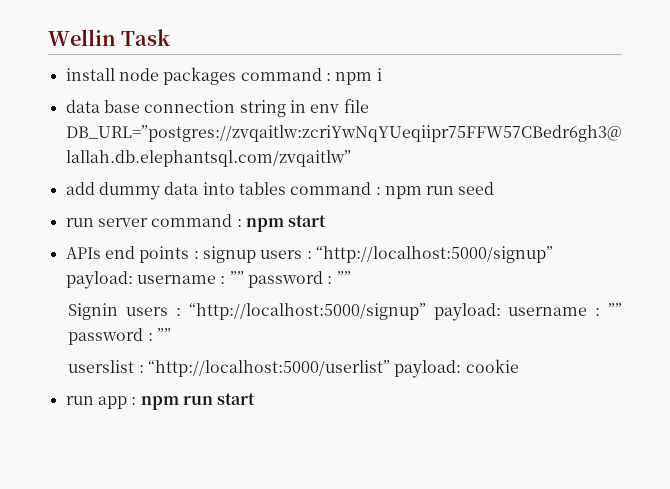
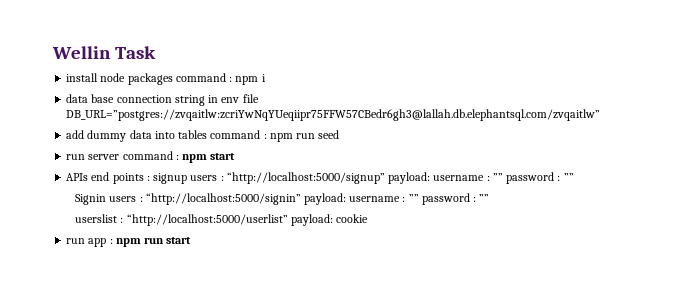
[188,303,426,320] “http://localhost:5000/signup” -> [145,193,301,205] “http://localhost:5000/signin”

